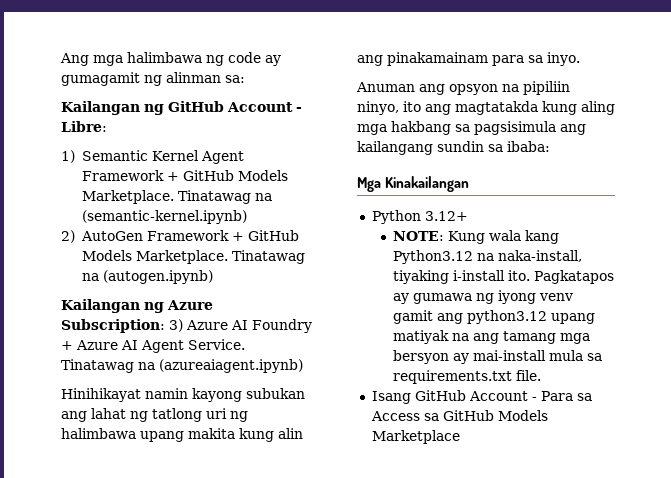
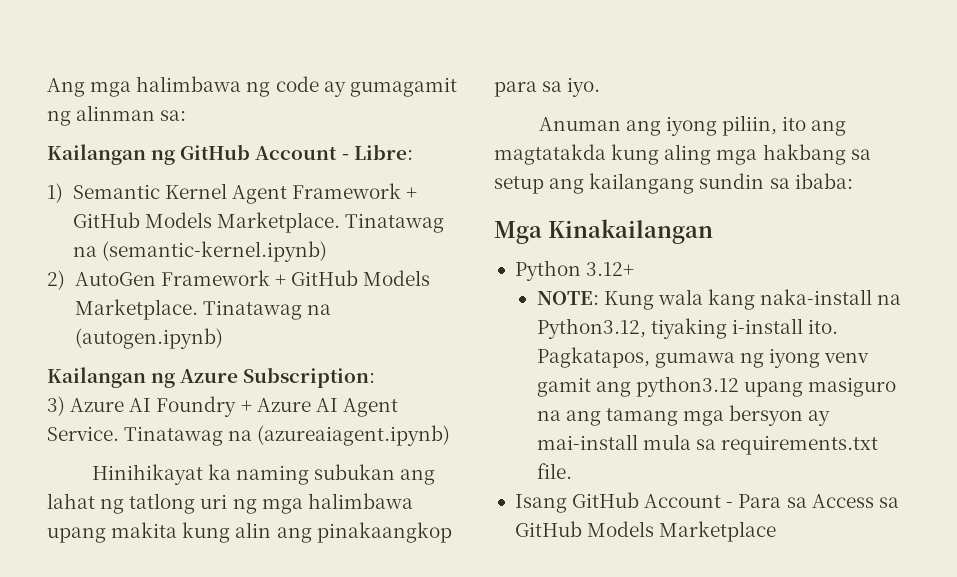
(165, 326) none -> (376, 377) //
[145,388,242,402] namin kayong -> [207,464,309,485] ka naming
(248, 416) none -> [261,498,303,514] mga
[387,52,488,66] pinakamainam -> [316,522,452,543] pinakaangkop
[547,52,580,66] inyo. -> [567,77,601,97] iyo.
[449,81,570,95] [357,101,399,115] opsyon na pipiliin ninyo, -> [665,115,778,136] iyong piliin,
[474,121,556,135] pagsisimula -> [494,176,544,194] setup
[392,250,582,264] Python3.12 na naka-install, -> [760,289,902,305] [536,318,646,339] naka-install na Python3.12,
[533,270,614,284] [392,293,409,304] Pagkatapos ay -> [536,347,650,368] Pagkatapos,
[392,330,449,344] matiyak -> [808,377,897,397] masiguro

